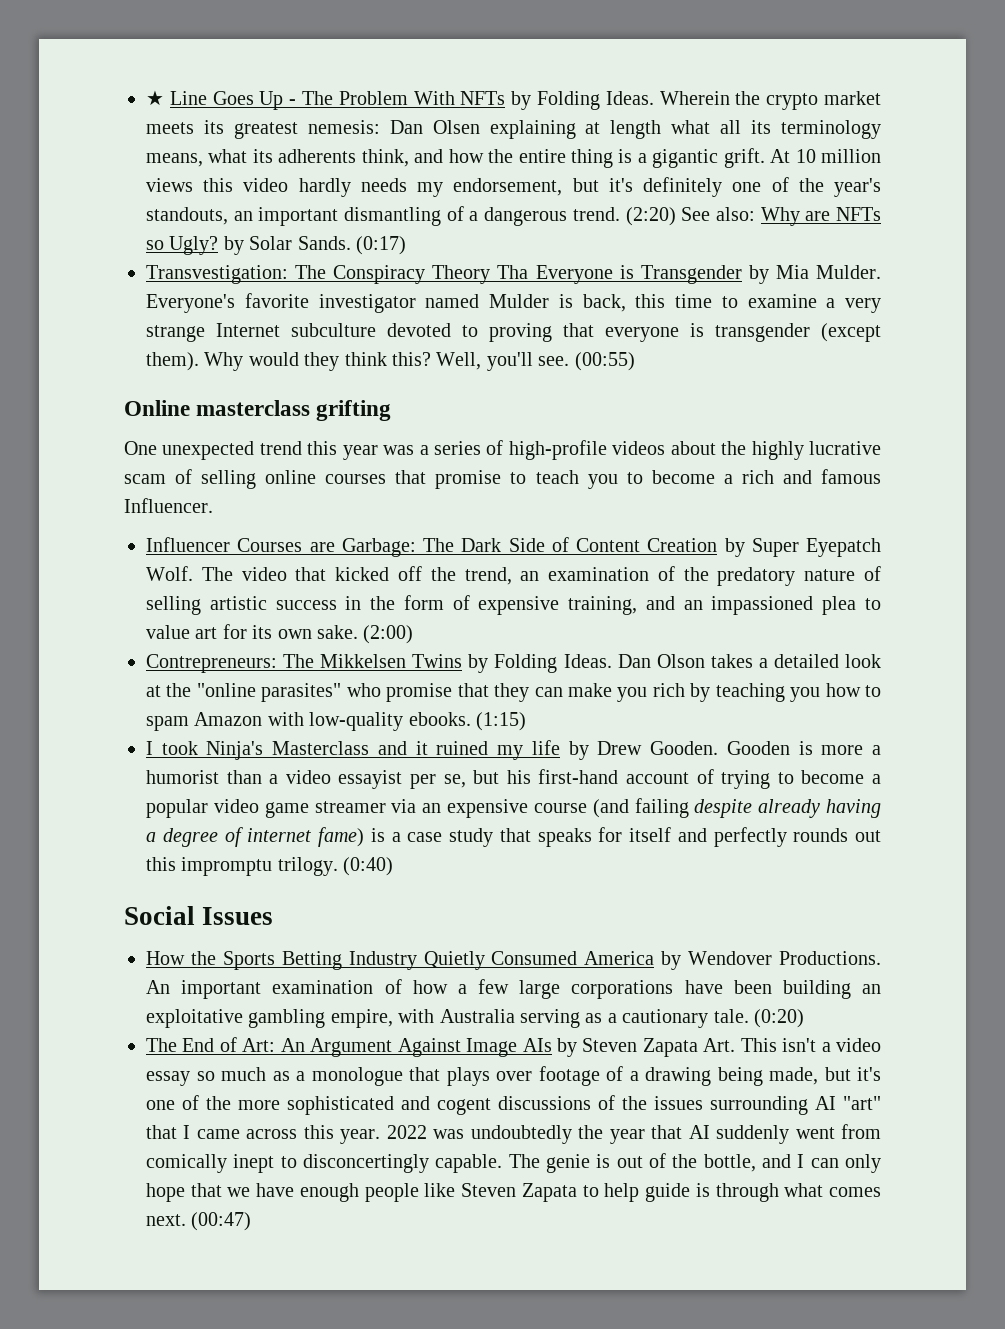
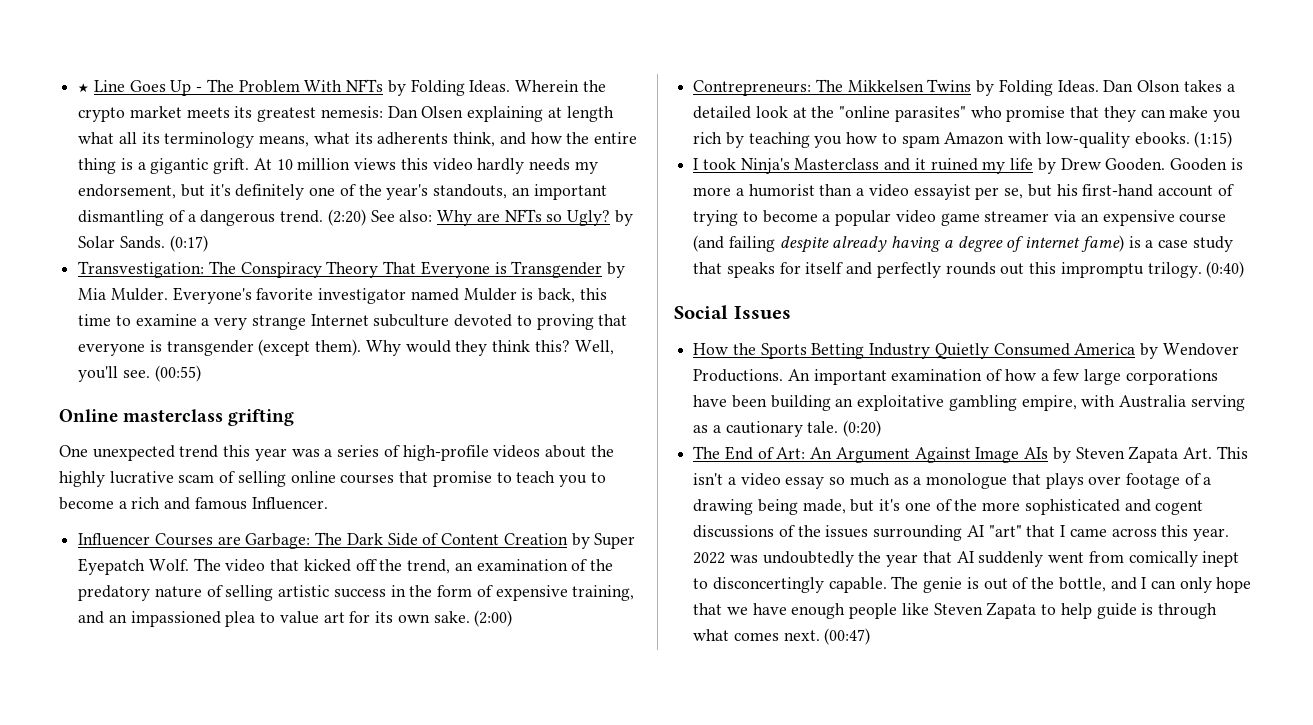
[497,265,529,279] Tha -> [383,261,417,274] That

